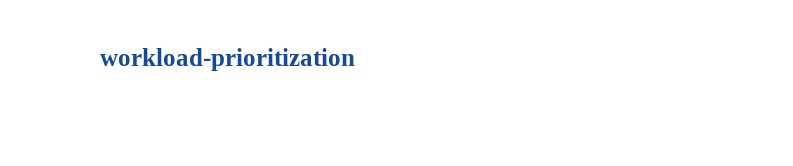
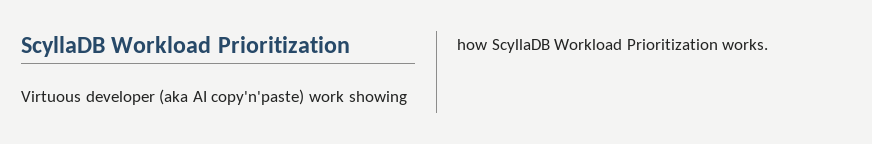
[100,48,355,71] workload-prioritization -> [21,36,350,57] [21,89,407,105] [457,39,769,53] ScyllaDB Workload Prioritization // Virtuous developer (aka AI copy'n'paste) work showing how ScyllaDB Workload Prioritization works.

